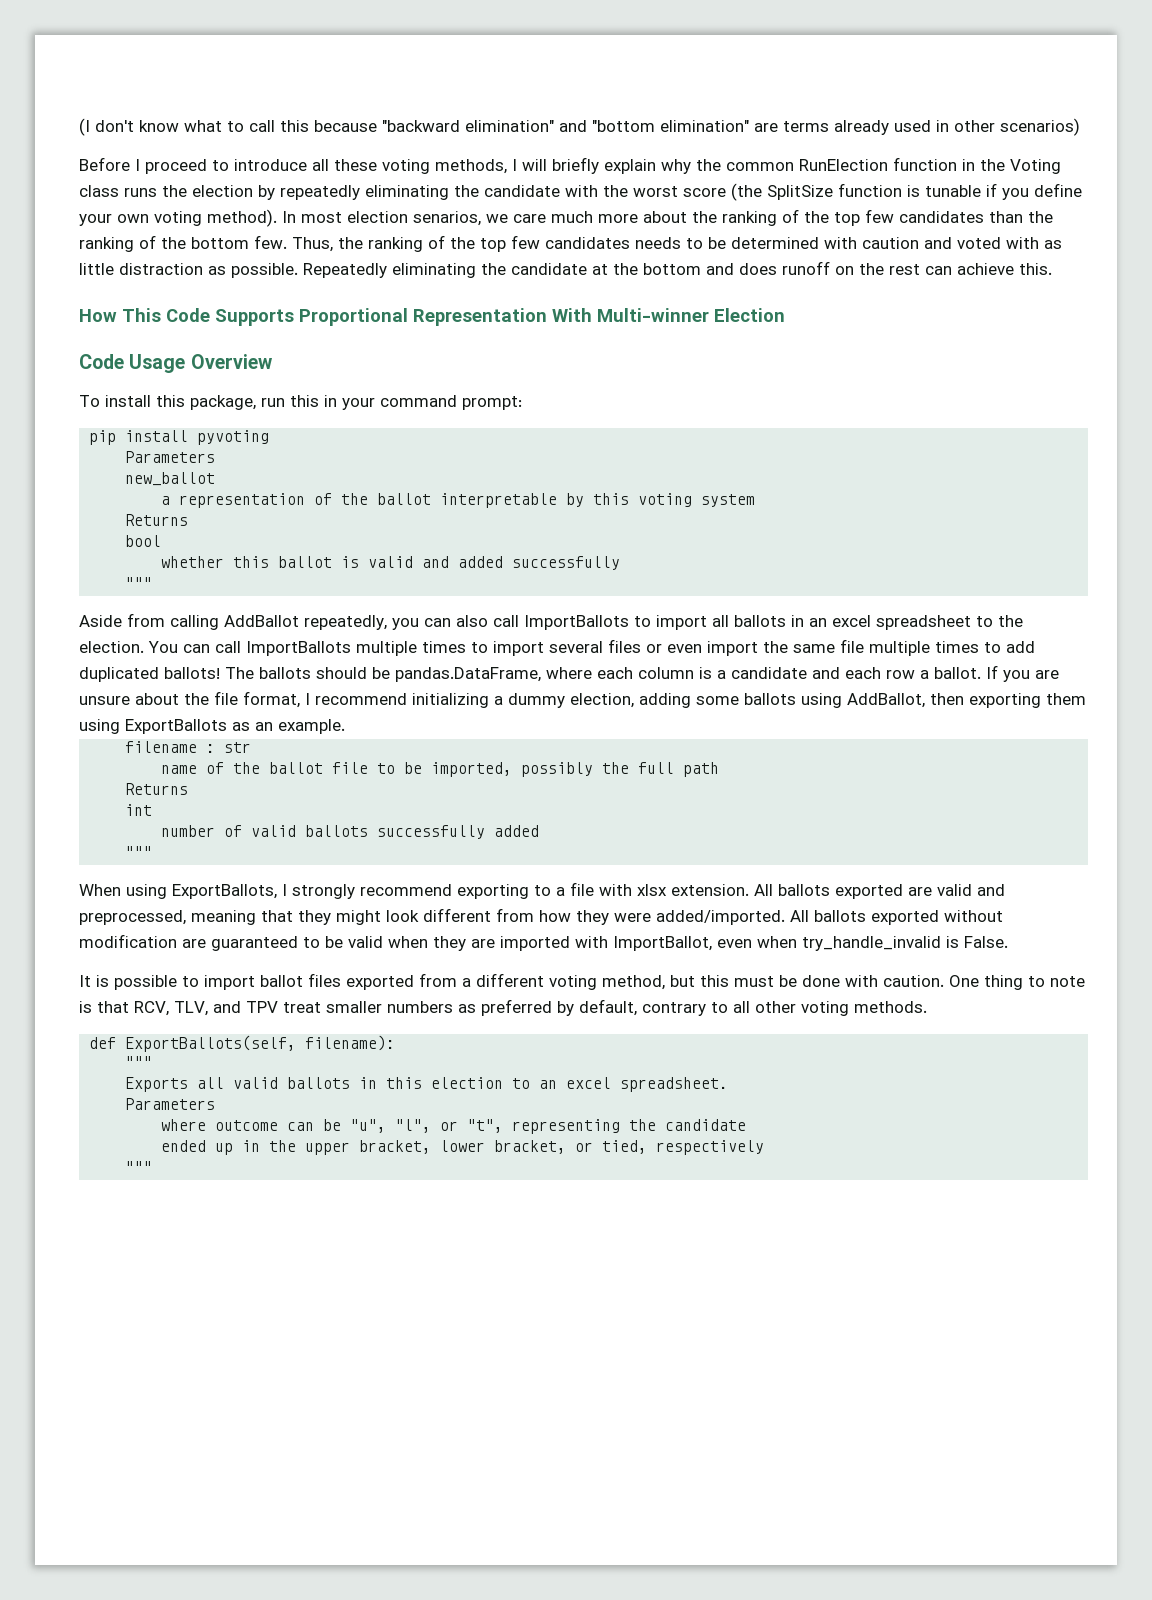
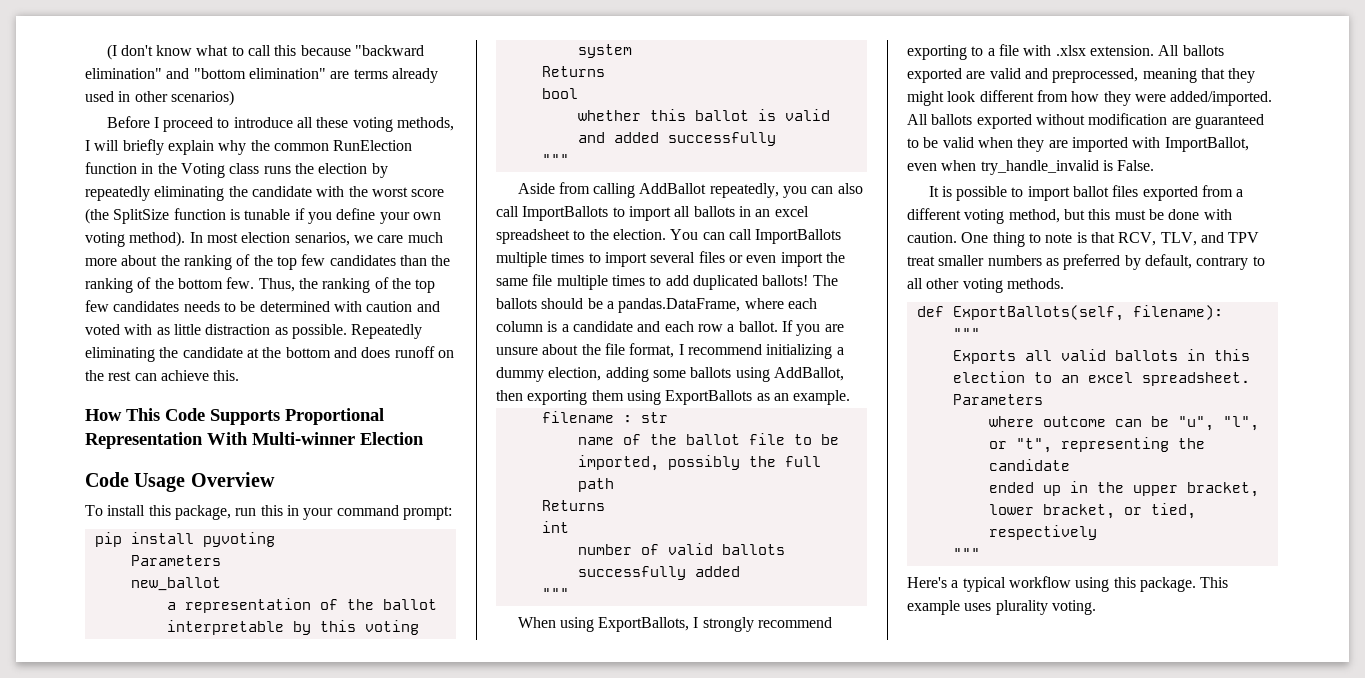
(390, 673) none -> [606,301,614,309] a
[637,884,667,896] xlsx -> [1055,45,1086,56] .xlsx
(153, 1167) none -> [907,576,1229,592] [907,600,1096,615] // Here's a typical workflow using this package. This example uses plurality voting.

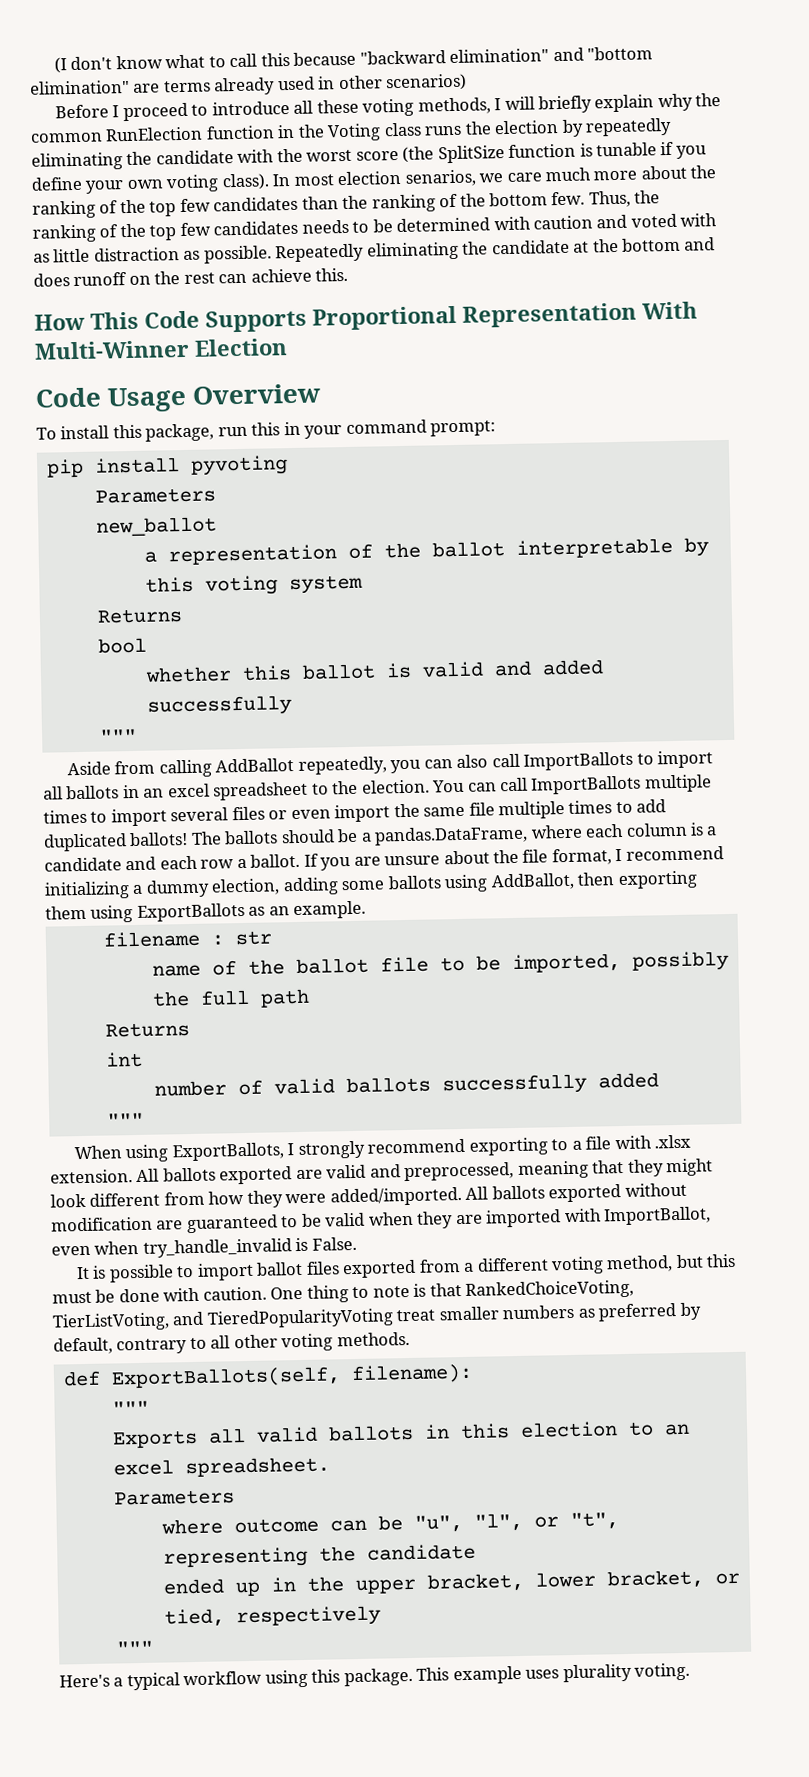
[129,231,186,247] method). -> [221,173,270,191] class).
[252,432,355,445] Multi-winner -> [34,339,190,360] Multi-Winner
[1118,232,1260,246] RCV, TLV, and TPV -> [465,1279,635,1300] [52,1308,394,1332] RankedChoiceVoting, TierListVoting, and TieredPopularityVoting

